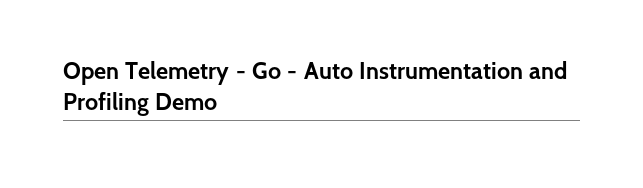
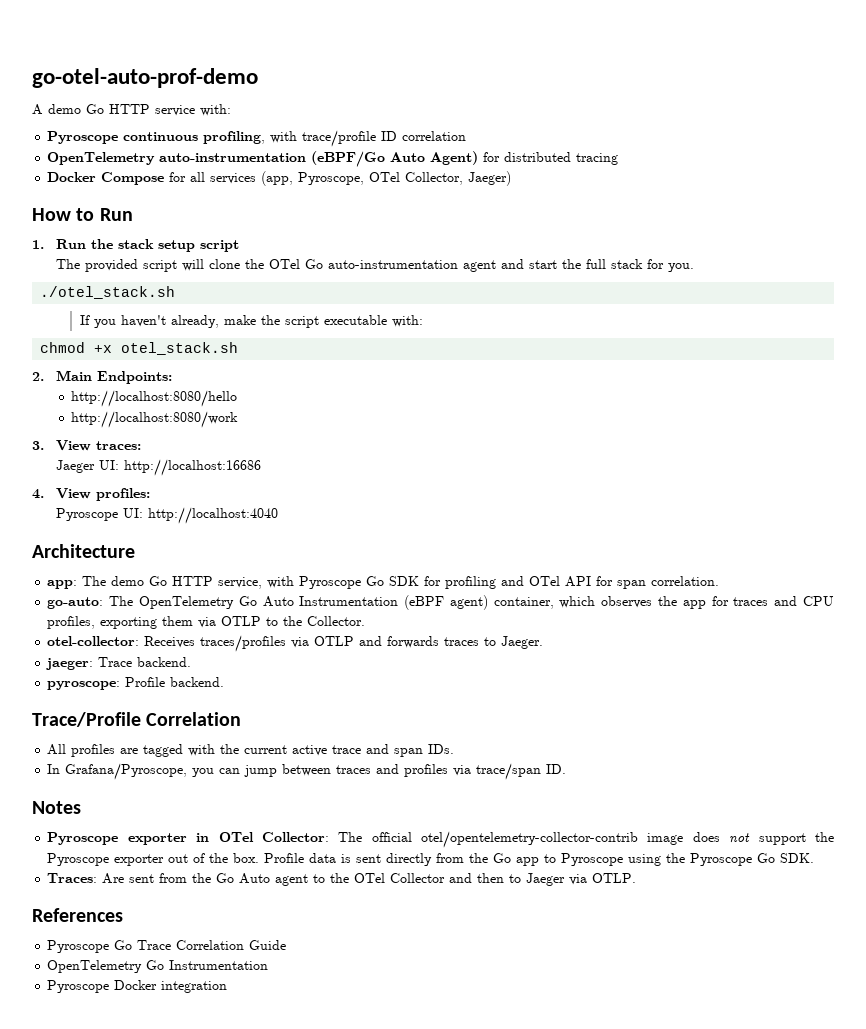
[63,61,568,85] [63,92,218,116] Open Telemetry - Go - Auto Instrumentation and Profiling Demo -> [32,68,258,88] [32,104,231,116] [47,130,467,147] [47,151,619,167] [47,171,512,186] [32,208,133,221] [32,239,239,252] [55,259,694,272] [40,286,176,299] [79,315,423,328] [40,342,239,355] [32,370,172,384] [71,390,238,407] [71,411,239,428] [32,440,141,451] [55,459,261,476] [32,488,150,501] [55,507,278,524] [32,544,135,558] [47,576,720,589] [47,595,835,610] [47,616,366,629] [47,635,544,652] [46,657,192,670] [47,677,225,690] [32,712,242,727] [47,744,455,757] [47,763,567,780] [32,801,81,814] [47,831,834,848] [47,853,815,866] [47,873,637,886] [32,908,123,922] [47,940,287,953] [47,960,269,973] [47,980,228,993] go-otel-auto-prof-demo // A demo Go HTTP service with: // Pyroscope continuous profiling, with trace/profile ID correlation // OpenTelemetry auto-instrumentation (eBPF/Go Auto Agent) for distributed tracing // Docker Compose for all services (app, Pyroscope, OTel Collector, Jaeger) // How to Run // 1. Run the stack setup script // The provided script will clone the OTel Go auto-instrumentation agent and start the full stack for you. // ./otel_stack.sh // If you haven't already, make the script executable with: // chmod +x otel_stack.sh // 2. Main Endpoints: // http://localhost:8080/hello // http://localhost:8080/work // 3. View traces: // Jaeger UI: http://localhost:16686 // 4. View profiles: // Pyroscope UI: http://localhost:4040 // Architecture // app: The demo Go HTTP service, with Pyroscope Go SDK for profiling and OTel API for span correlation. // go-auto: The OpenTelemetry Go Auto Instrumentation (eBPF agent) container, which observes the app for traces and CPU profiles, exporting them via OTLP to the Collector. // otel-collector: Receives traces/profiles via OTLP and forwards traces to Jaeger. // jaeger: Trace backend. // pyroscope: Profile backend. // Trace/Profile Correlation // All profiles are tagged with the current active trace and span IDs. // In Grafana/Pyroscope, you can jump between traces and profiles via trace/span ID. // Notes // Pyroscope exporter in OTel Collector: The official otel/opentelemetry-collector-contrib image does not support the Pyroscope exporter out of the box. Profile data is sent directly from the Go app to Pyroscope using the Pyroscope Go SDK. // Traces: Are sent from the Go Auto agent to the OTel Collector and then to Jaeger via OTLP. // References // Pyroscope Go Trace Correlation Guide // OpenTelemetry Go Instrumentation // Pyroscope Docker integration

